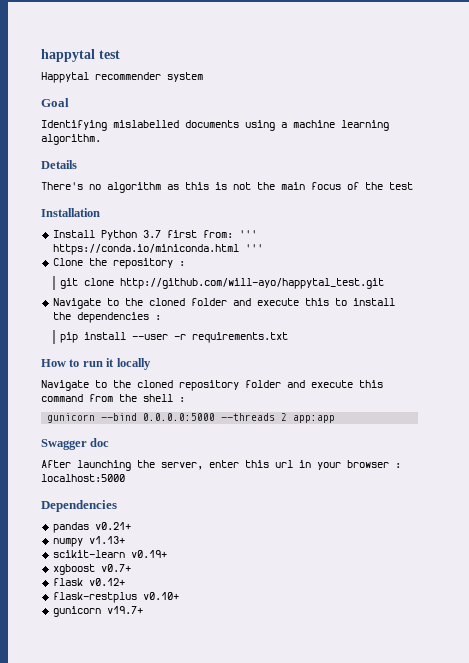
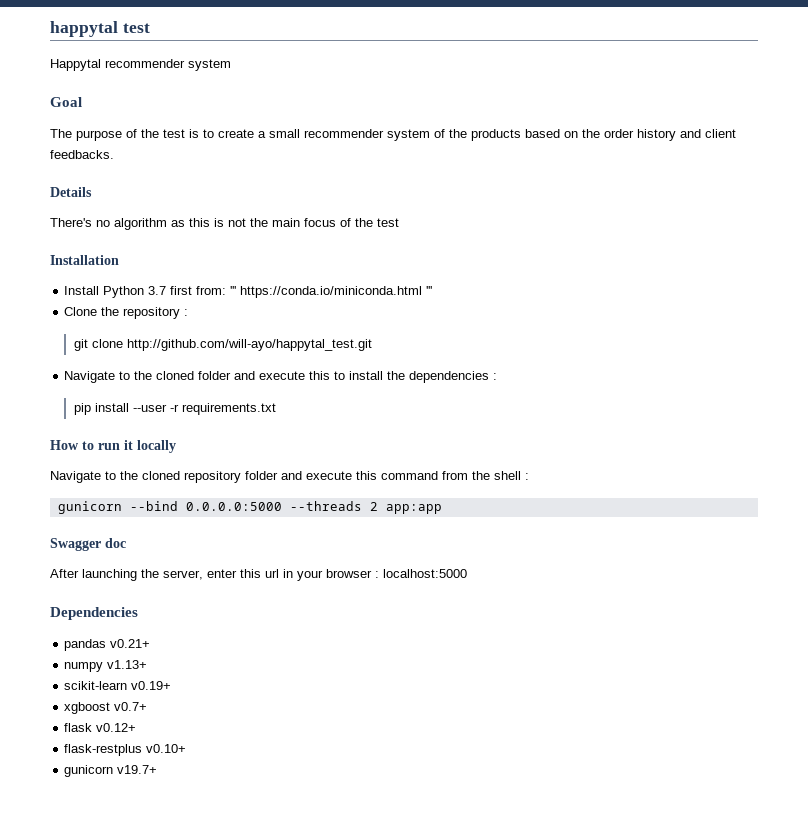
[41,120,389,131] [41,134,101,145] Identifying mislabelled documents using a machine learning algorithm. -> [50,129,736,141] [50,150,114,159] The purpose of the test is to create a small recommender system of the products based on the order history and client feedbacks.

